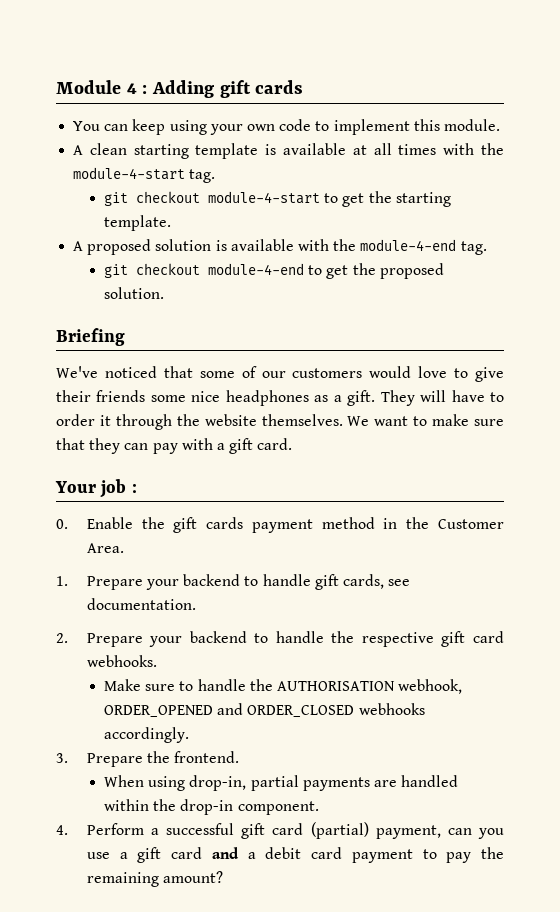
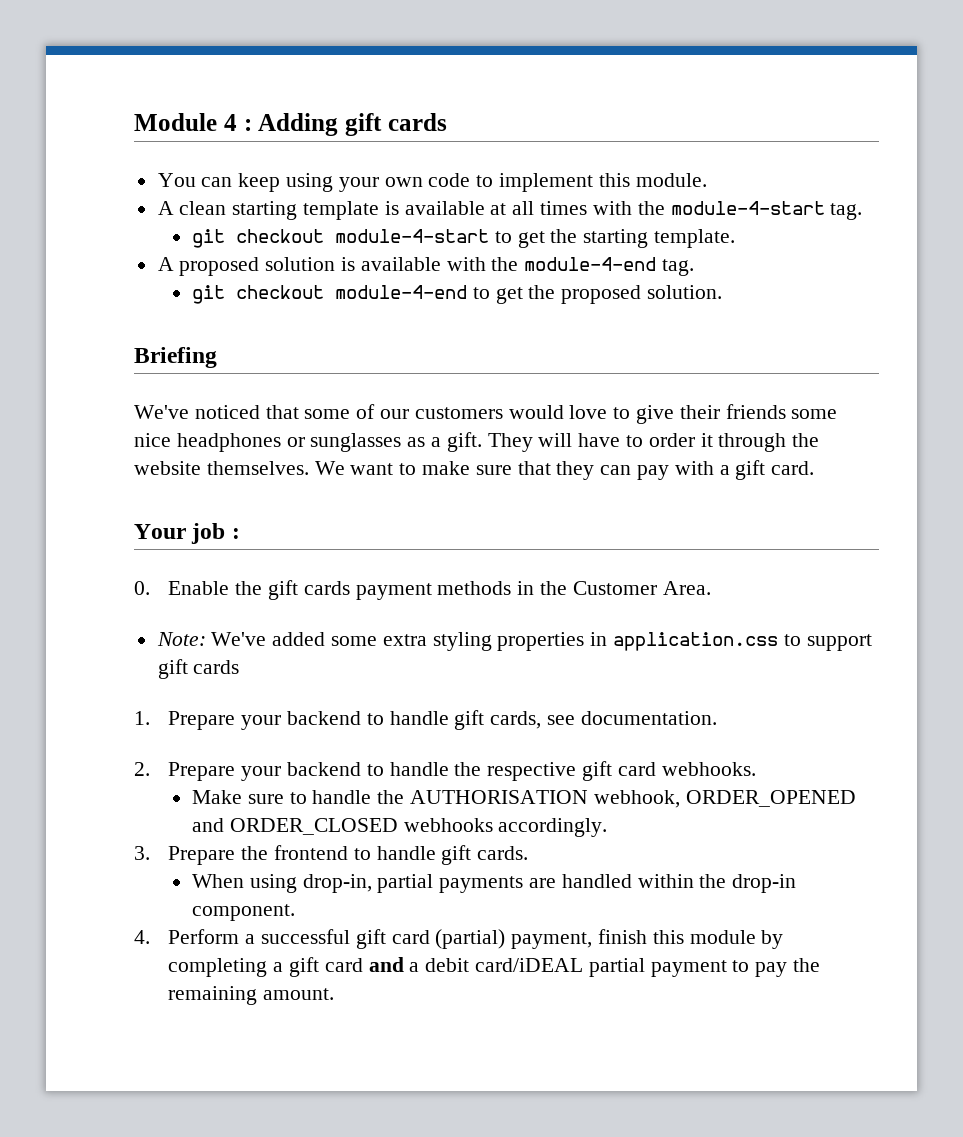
(309, 398) none -> [286,433,402,452] or sunglasses
[321,517,375,529] method -> [437,581,512,595] methods
(124, 548) none -> [156,632,872,651] [157,659,240,679] // Note: We've added some extra styling properties in application.css to support gift cards
[174,751,240,763] frontend. -> [273,845,529,865] frontend to handle gift cards.
[447,828,504,839] [86,852,110,859] can you use -> [597,929,784,949] [168,958,268,977] finish this module by completing
[311,847,343,859] card -> [474,958,645,977] card/iDEAL partial
[163,871,224,883] amount? -> [263,988,335,1000] amount.

